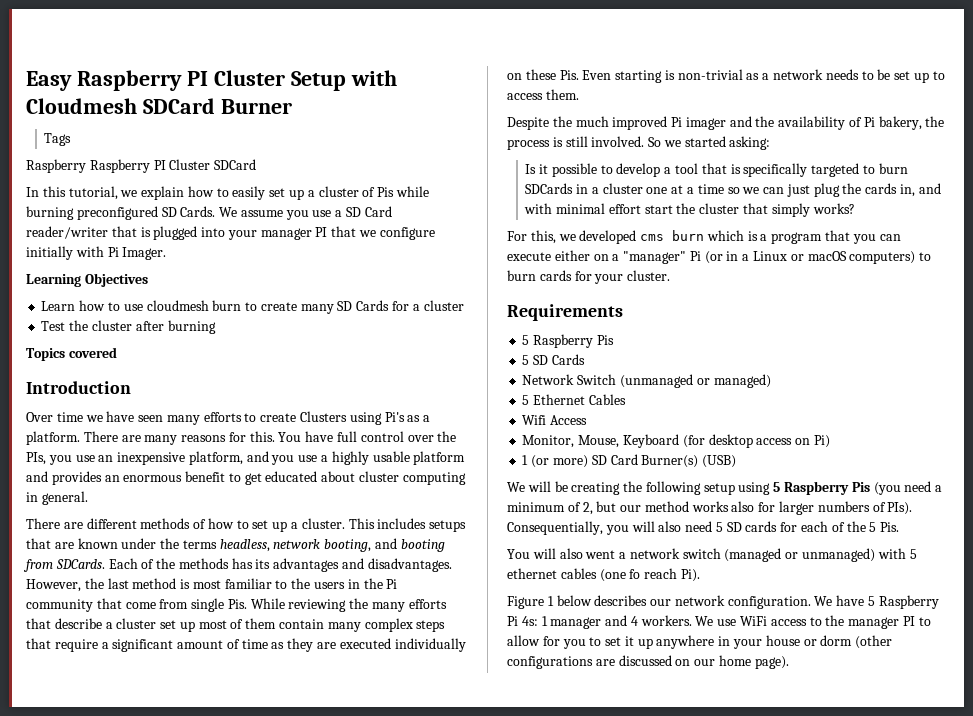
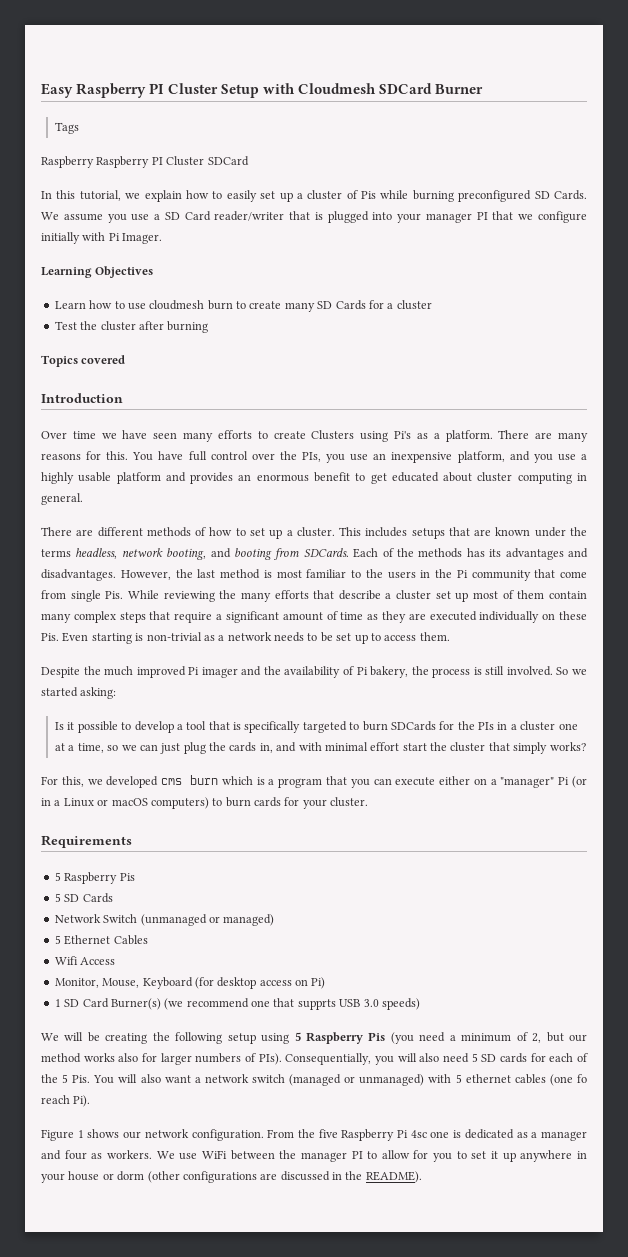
(574, 188) none -> [439,721,495,730] for the PIs
[697,184,724,194] time -> [77,743,104,753] time,
[531,455,588,468] (or more) -> (61, 1003) none
[702,455,737,468] (USB) -> [164,998,420,1010] (we recommend one that supprts USB 3.0 speeds)
(900, 527) // -> (91, 1079) none
[585,550,616,559] went -> [164,1075,191,1083] want
[556,595,648,606] below describes -> [87,1129,120,1138] shows
[814,595,939,609] [507,615,638,629] We have 5 Raspberry Pi 4s: 1 manager and 4 -> [267,1129,587,1141] [41,1150,103,1160] From the five Raspberry Pi 4sc one is dedicated as a manager and four as
[770,617,822,626] access to -> [230,1150,275,1160] between
[675,655,789,669] on our home page). -> [332,1171,422,1183] in the README).

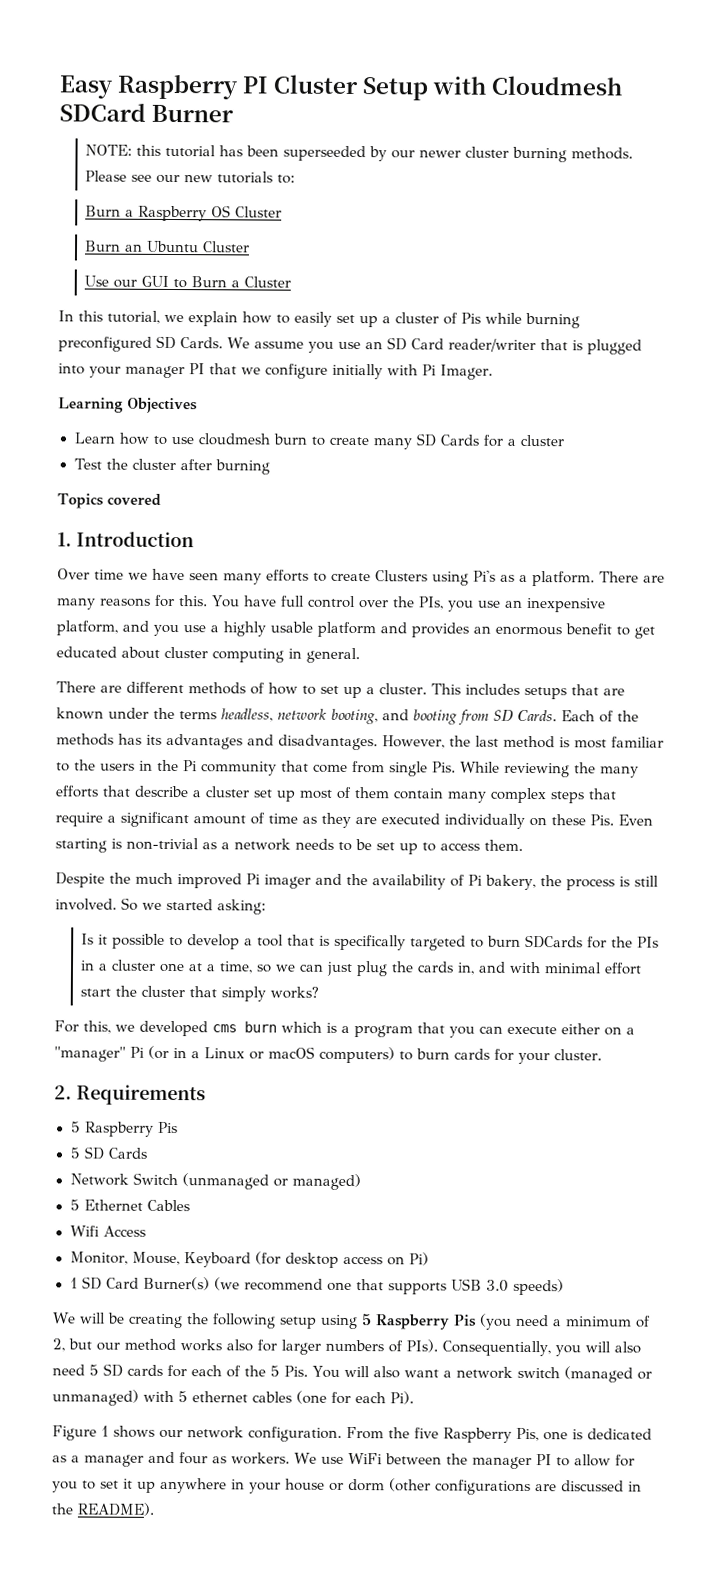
[55,122,80,134] [41,156,249,168] Tags // Raspberry Raspberry PI Cluster SDCard -> [85,144,634,163] [85,170,296,184] [85,205,283,222] [85,240,251,253] [84,275,292,289] NOTE: this tutorial has been superseeded by our newer cluster burning methods. Please see our new tutorials to: // Burn a Raspberry OS Cluster // Burn an Ubuntu Cluster // Use our GUI to Burn a Cluster
[154,214,161,220] a -> [364,341,383,350] an
(126, 359) none -> [57,532,72,547] 1.
[303,548,349,557] SDCards. -> [493,709,557,722] SD Cards.
(369, 802) none -> [54,1085,72,1100] 2.
[297,999,336,1010] supprts -> [387,1282,447,1295] supports
[576,1074,587,1083] [41,1095,70,1104] fo reach -> [331,1391,386,1405] for each
[397,1130,427,1138] Pi 4sc -> [516,1427,539,1442] Pis,

